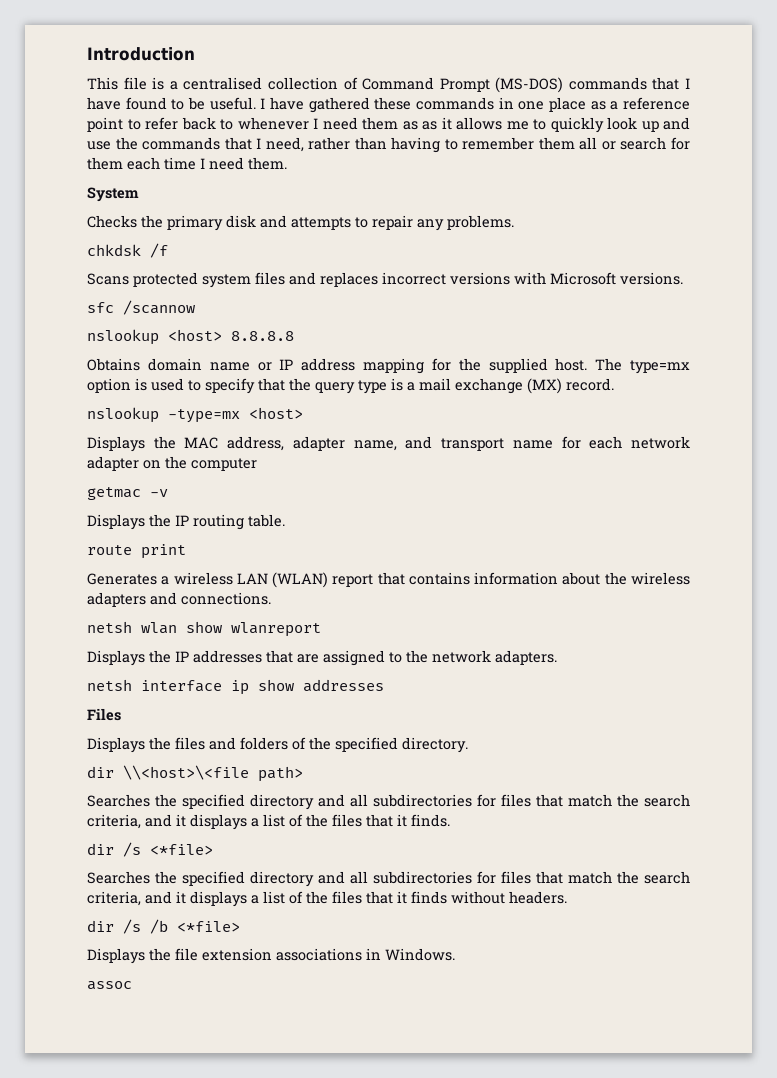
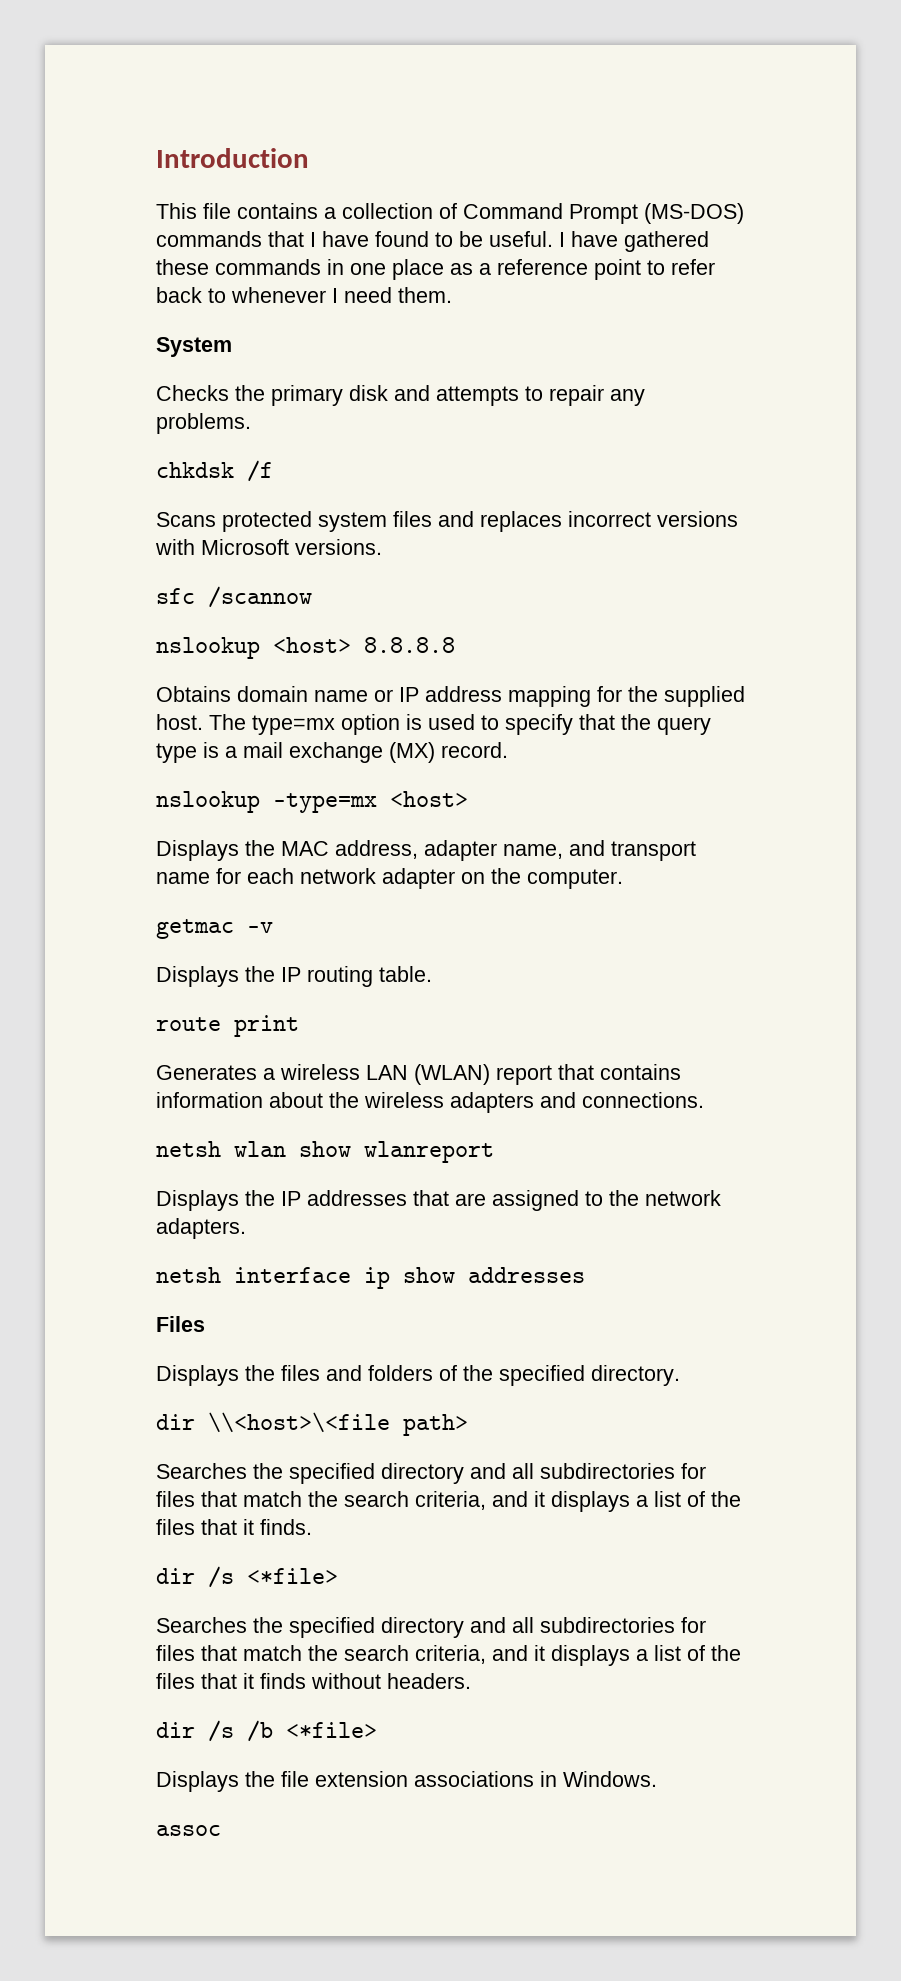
[152,77,263,90] is a centralised -> [237,203,336,219] contains a
[362,117,690,133] [87,137,691,153] [87,157,244,170] them as as it allows me to quickly look up and use the commands that I need, rather than having to remember them all or search for them each time I need -> (392, 295) none
[191,458,257,471] computer -> [527,869,623,889] computer.

